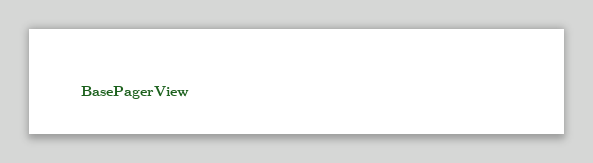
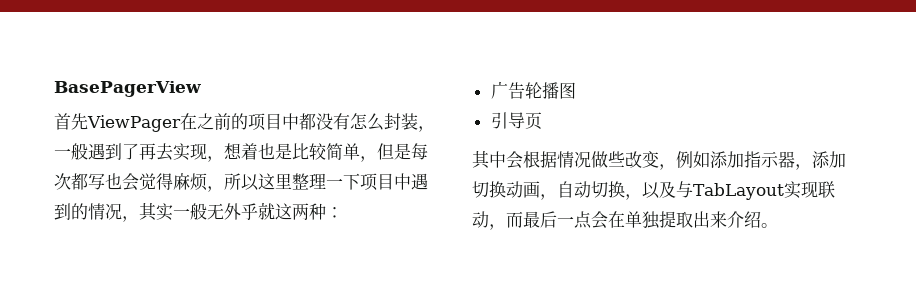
(189, 92) none -> [54,113,435,132] [54,143,428,162] [54,173,428,192] [54,202,343,222] [490,81,576,99] [490,112,542,130] [472,150,846,170] [472,181,835,200] [472,211,778,230] // 首先ViewPager在之前的项目中都没有怎么封装，一般遇到了再去实现，想着也是比较简单，但是每次都写也会觉得麻烦，所以这里整理一下项目中遇到的情况，其实一般无外乎就这两种： // 广告轮播图 // 引导页 // 其中会根据情况做些改变，例如添加指示器，添加切换动画，自动切换，以及与TabLayout实现联动，而最后一点会在单独提取出来介绍。

